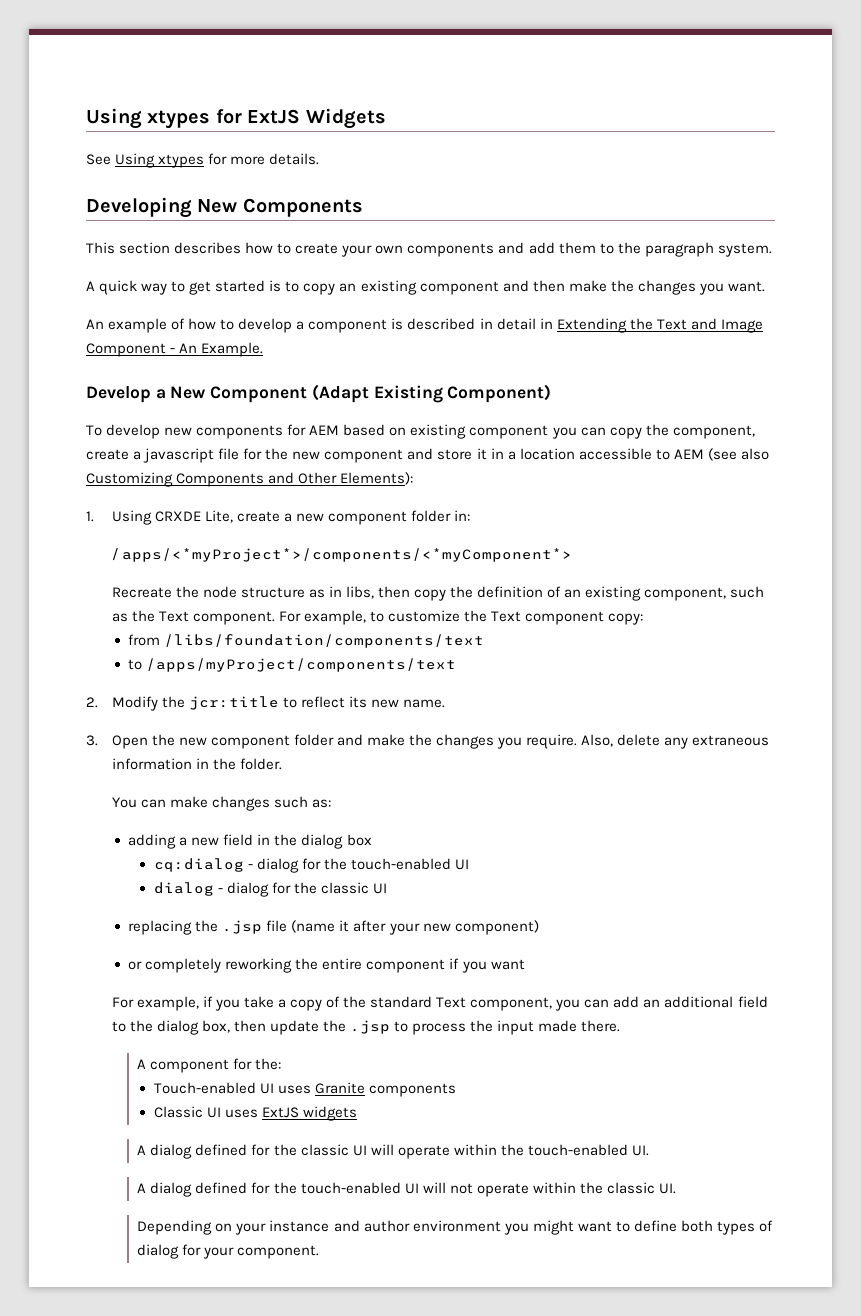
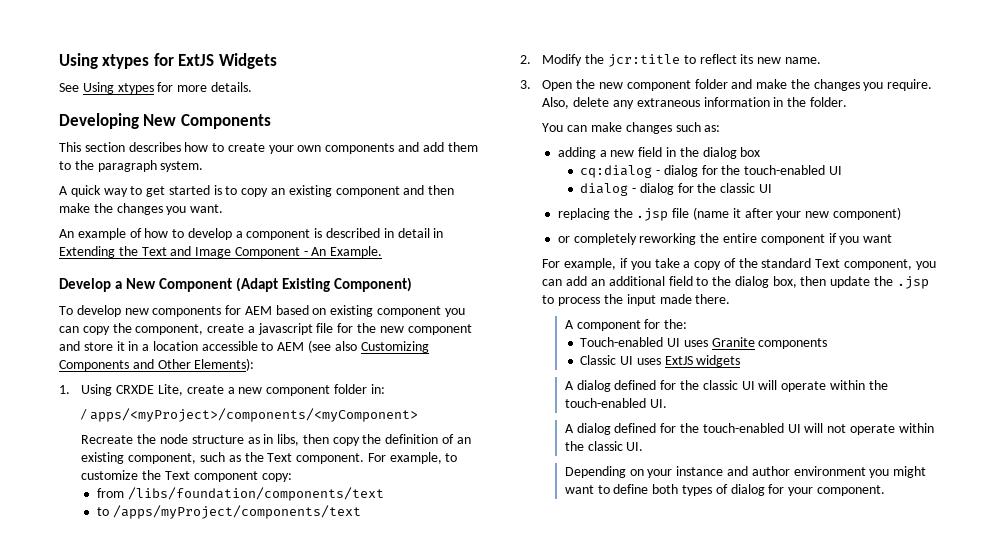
[121,548,572,562] apps/<*myProject*>/components/<*myComponent*> -> [90,408,419,422] apps/<myProject>/components/<myComponent>

